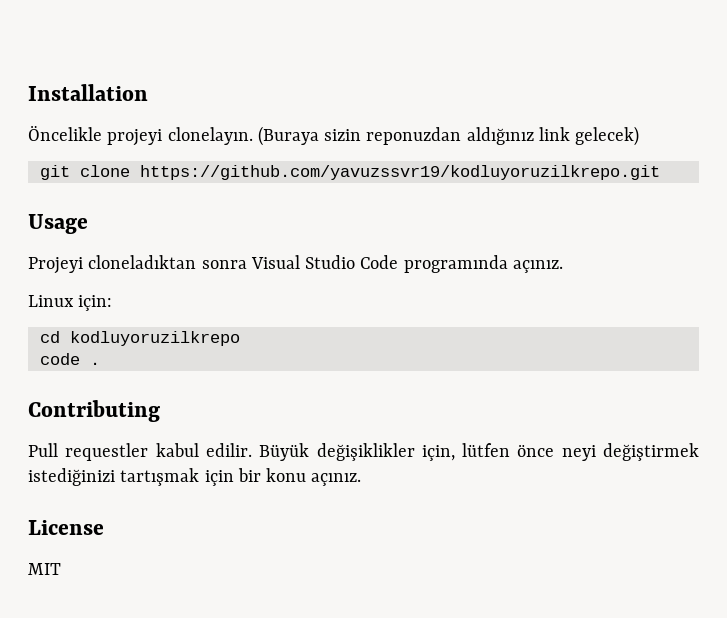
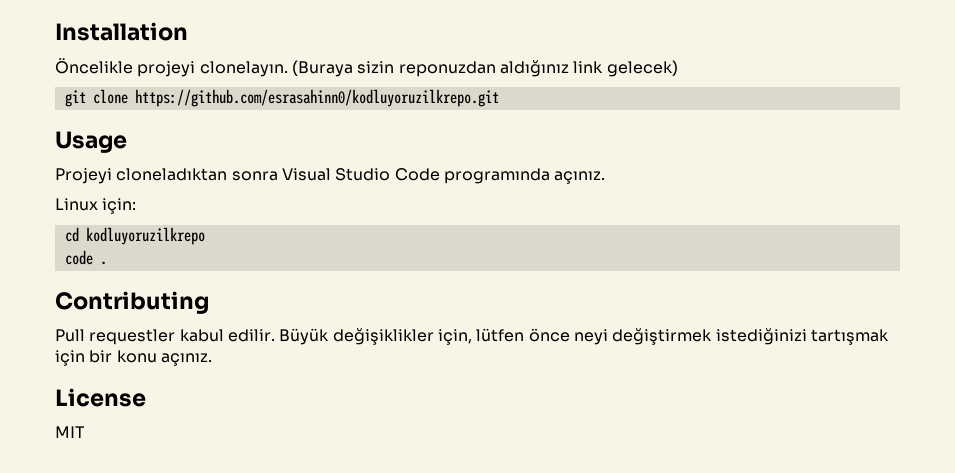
[139,165,660,180] https://github.com/yavuzssvr19/kodluyoruzilkrepo.git -> [134,89,499,107] https://github.com/esrasahinn0/kodluyoruzilkrepo.git

